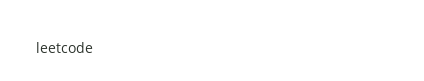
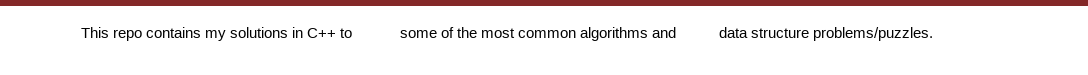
[36,42,93,53] leetcode -> [81,27,934,41] This repo contains my solutions in C++ to some of the most common algorithms and data structure problems/puzzles.

